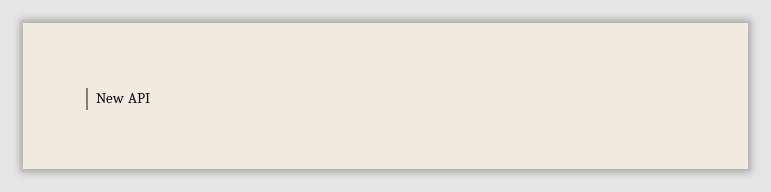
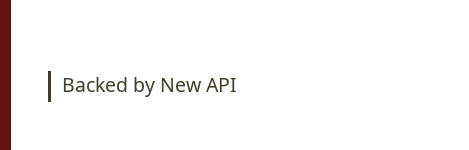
(96, 98) none -> [61,77,155,97] Backed by

